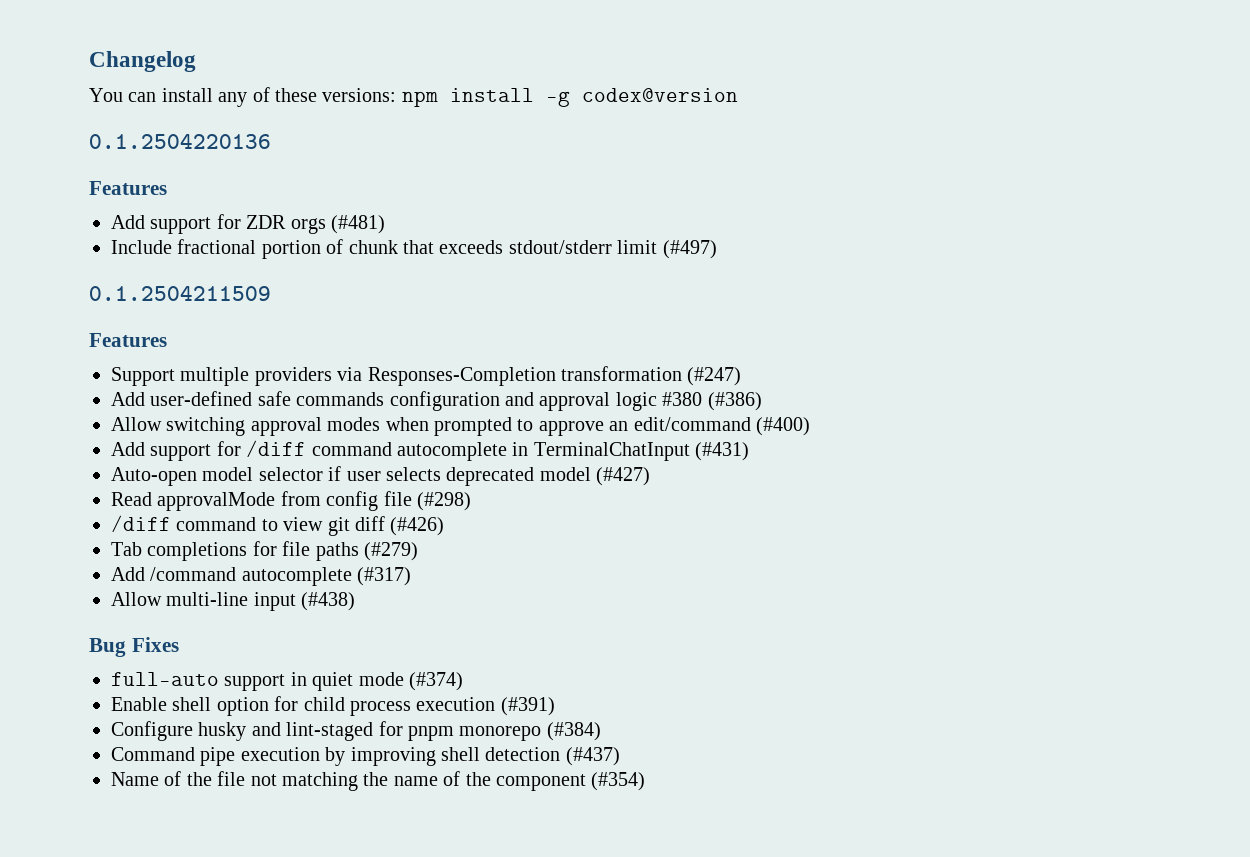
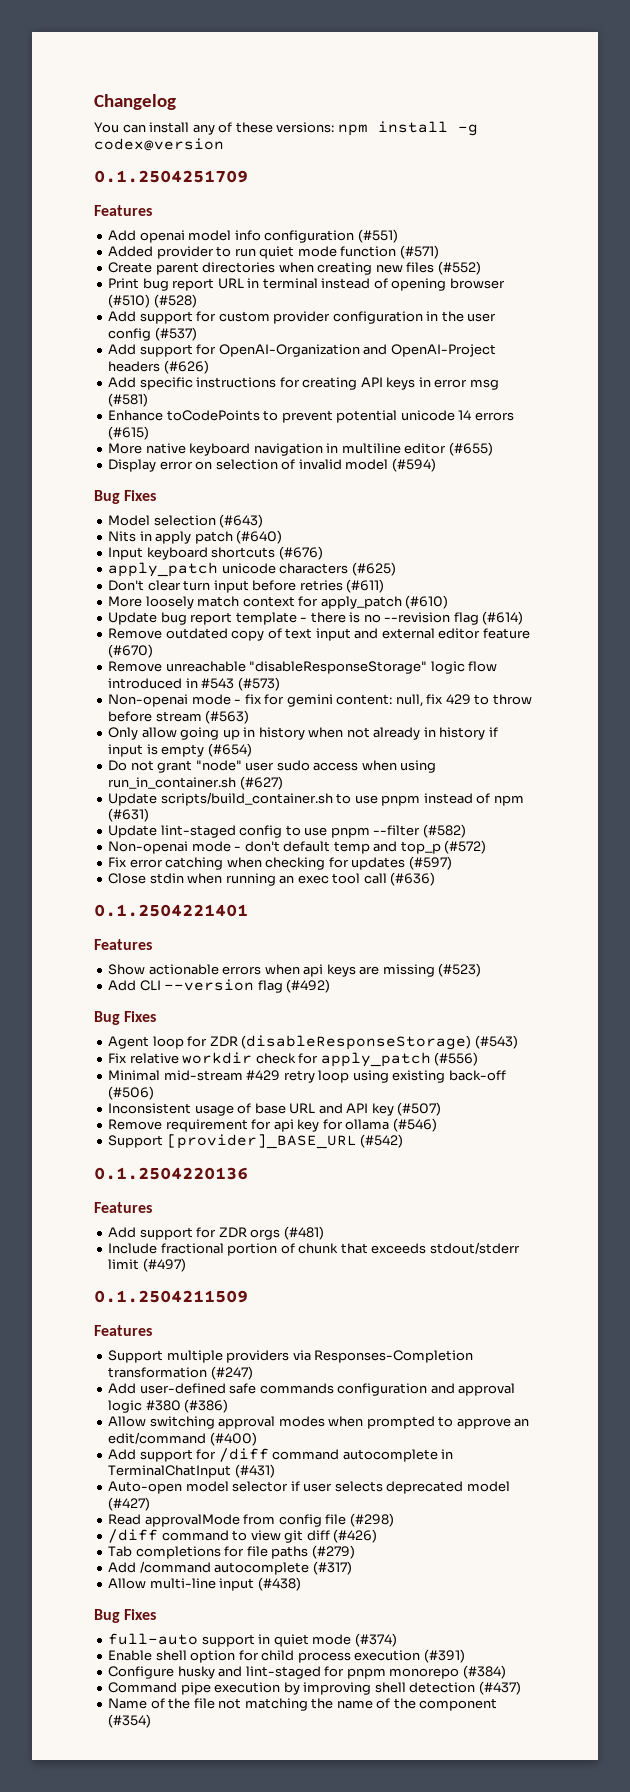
(738, 95) none -> [94,170,248,183] [94,205,152,216] [108,229,398,243] [108,245,439,259] [108,261,481,275] [108,278,505,291] [108,294,197,308] [108,311,497,324] [108,327,197,341] [108,344,496,357] [108,360,209,374] [108,377,499,390] [108,393,149,407] [108,410,514,423] [108,426,150,440] [108,442,493,456] [108,458,436,472] [94,490,157,504] [108,514,264,528] [108,530,283,544] [108,546,323,560] [108,562,396,577] [108,579,385,593] [108,595,449,609] [108,611,524,625] [108,628,530,641] [108,644,154,658] [108,661,498,674] [108,677,280,691] [108,694,532,707] [108,710,250,724] [108,727,498,740] [108,743,252,757] [108,760,437,773] [108,776,283,790] [108,792,524,806] [108,808,150,822] [108,824,466,838] [108,840,487,854] [108,856,452,870] [108,872,436,886] [94,904,248,917] [94,939,152,950] [108,963,482,977] [108,979,331,993] [94,1011,157,1025] [108,1035,518,1050] [108,1052,479,1067] [108,1070,506,1083] [108,1086,155,1100] [108,1102,442,1116] [108,1118,437,1132] [108,1134,404,1149] // 0.1.2504251709 // Features // Add openai model info configuration (#551) // Added provider to run quiet mode function (#571) // Create parent directories when creating new files (#552) // Print bug report URL in terminal instead of opening browser (#510) (#528) // Add support for custom provider configuration in the user config (#537) // Add support for OpenAI-Organization and OpenAI-Project headers (#626) // Add specific instructions for creating API keys in error msg (#581) // Enhance toCodePoints to prevent potential unicode 14 errors (#615) // More native keyboard navigation in multiline editor (#655) // Display error on selection of invalid model (#594) // Bug Fixes // Model selection (#643) // Nits in apply patch (#640) // Input keyboard shortcuts (#676) // apply_patch unicode characters (#625) // Don't clear turn input before retries (#611) // More loosely match context for apply_patch (#610) // Update bug report template - there is no --revision flag (#614) // Remove outdated copy of text input and external editor feature (#670) // Remove unreachable "disableResponseStorage" logic flow introduced in #543 (#573) // Non-openai mode - fix for gemini content: null, fix 429 to throw before stream (#563) // Only allow going up in history when not already in history if input is empty (#654) // Do not grant "node" user sudo access when using run_in_container.sh (#627) // Update scripts/build_container.sh to use pnpm instead of npm (#631) // Update lint-staged config to use pnpm --filter (#582) // Non-openai mode - don't default temp and top_p (#572) // Fix error catching when checking for updates (#597) // Close stdin when running an exec tool call (#636) // 0.1.2504221401 // Features // Show actionable errors when api keys are missing (#523) // Add CLI --version flag (#492) // Bug Fixes // Agent loop for ZDR (disableResponseStorage) (#543) // Fix relative workdir check for apply_patch (#556) // Minimal mid-stream #429 retry loop using existing back-off (#506) // Inconsistent usage of base URL and API key (#507) // Remove requirement for api key for ollama (#546) // Support [provider]_BASE_URL (#542)

